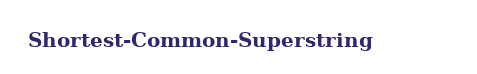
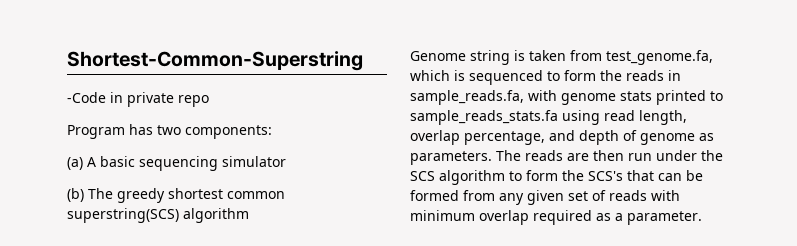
(373, 41) none -> [67,92,209,107] [67,124,272,139] [67,156,286,171] [67,188,285,203] [67,208,249,223] [410,50,713,65] [410,70,681,85] [410,90,723,105] [410,110,687,125] [410,130,714,145] [410,150,723,165] [410,170,703,185] [410,190,680,205] [410,210,702,225] // -Code in private repo // Program has two components: // (a) A basic sequencing simulator // (b) The greedy shortest common superstring(SCS) algorithm // Genome string is taken from test_genome.fa, which is sequenced to form the reads in sample_reads.fa, with genome stats printed to sample_reads_stats.fa using read length, overlap percentage, and depth of genome as parameters. The reads are then run under the SCS algorithm to form the SCS's that can be formed from any given set of reads with minimum overlap required as a parameter.

